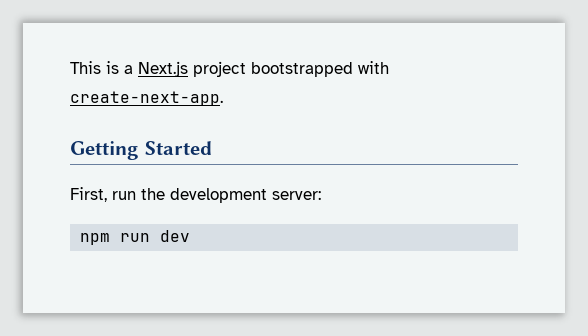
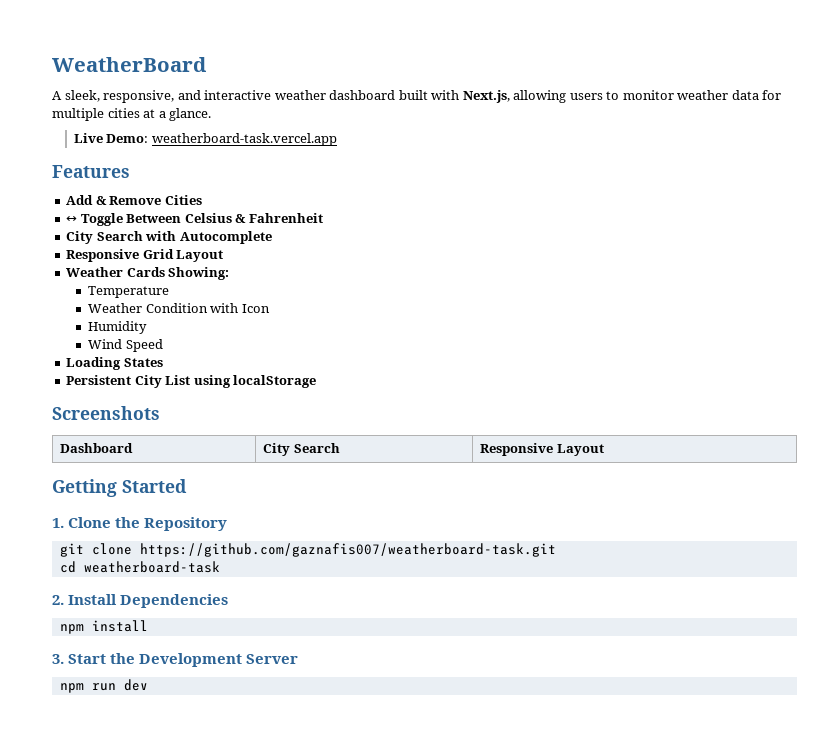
[70,61,389,77] [70,91,223,106] [70,141,212,160] [70,187,321,203] This is a Next.js project bootstrapped with create-next-app. // Getting Started // First, run the development server: -> [52,57,207,72] [52,90,782,103] [52,108,212,121] [73,133,337,146] [52,165,130,178] [66,195,202,205] [66,213,323,226] [66,231,272,244] [66,249,224,262] [66,267,230,280] [88,286,170,298] [88,303,270,313] [88,321,148,334] [88,339,163,352] [66,357,163,370] [66,375,317,388] [52,406,160,420] [60,443,134,453] [263,443,340,456] [480,443,604,456] [52,479,187,497] [52,517,228,531] [59,543,556,557] [59,561,220,573] [52,594,229,608] [59,620,148,634] [52,653,299,667] WeatherBoard // A sleek, responsive, and interactive weather dashboard built with Next.js, allowing users to monitor weather data for multiple cities at a glance. // Live Demo: weatherboard-task.vercel.app // Features // Add & Remove Cities // ↔ Toggle Between Celsius & Fahrenheit // City Search with Autocomplete // Responsive Grid Layout // Weather Cards Showing: // Temperature // Weather Condition with Icon // Humidity // Wind Speed // Loading States // Persistent City List using localStorage // Screenshots // Dashboard | City Search | Responsive Layout // Getting Started // 1. Clone the Repository // git clone https://github.com/gaznafis007/weatherboard-task.git // cd weatherboard-task // 2. Install Dependencies // npm install // 3. Start the Development Server

